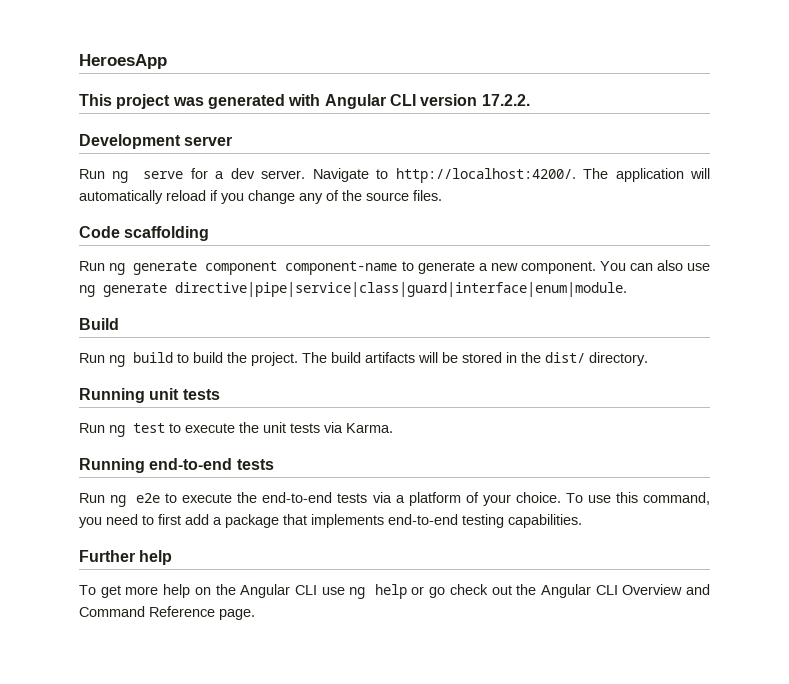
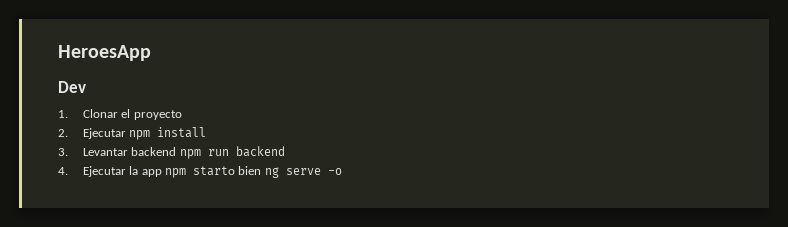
[79,94,530,109] [79,134,233,149] [79,168,710,183] [79,190,442,204] [79,226,210,241] [79,260,710,275] [79,282,627,297] [79,318,119,330] [79,352,648,367] [79,388,220,403] [79,422,393,437] [79,458,274,473] [79,492,710,507] [79,514,582,528] [79,550,173,565] [79,584,710,599] [79,606,255,620] This project was generated with Angular CLI version 17.2.2. // Development server // Run ng serve for a dev server. Navigate to http://localhost:4200/. The application will automatically reload if you change any of the source files. // Code scaffolding // Run ng generate component component-name to generate a new component. You can also use ng generate directive|pipe|service|class|guard|interface|enum|module. // Build // Run ng build to build the project. The build artifacts will be stored in the dist/ directory. // Running unit tests // Run ng test to execute the unit tests via Karma. // Running end-to-end tests // Run ng e2e to execute the end-to-end tests via a platform of your choice. To use this command, you need to first add a package that implements end-to-end testing capabilities. // Further help // To get more help on the Angular CLI use ng help or go check out the Angular CLI Overview and Command Reference page. -> [58,81,86,93] [58,109,182,120] [58,127,207,140] [58,146,285,159] [58,166,342,178] Dev // 1. Clonar el proyecto // 2. Ejecutar npm install // 3. Levantar backend npm run backend // 4. Ejecutar la app npm starto bien ng serve -o

